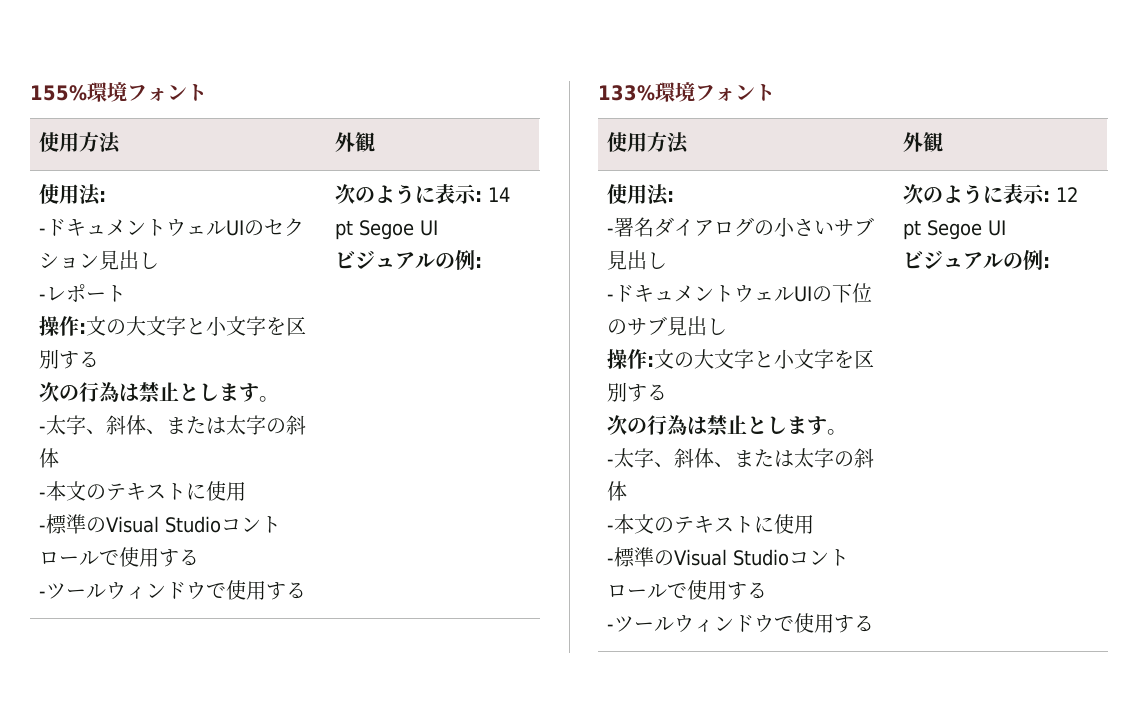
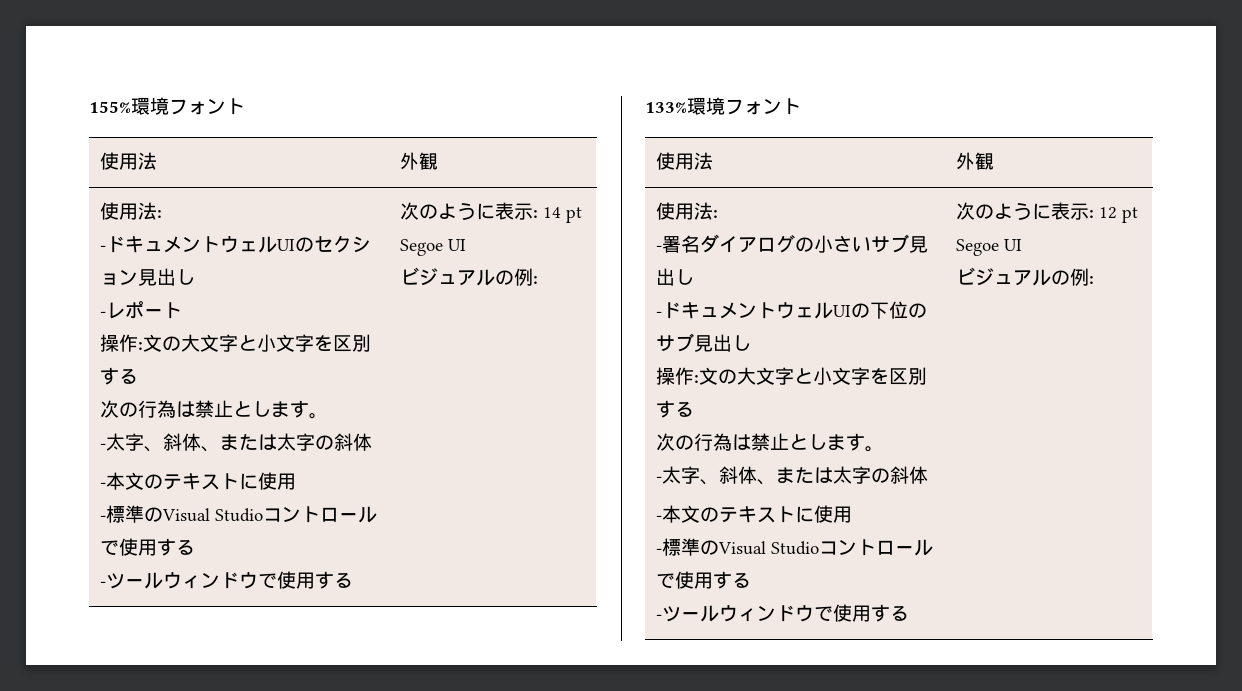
[79,132,100,152] 方 -> (138, 161) none
[647,132,668,152] 方 -> (694, 161) none

